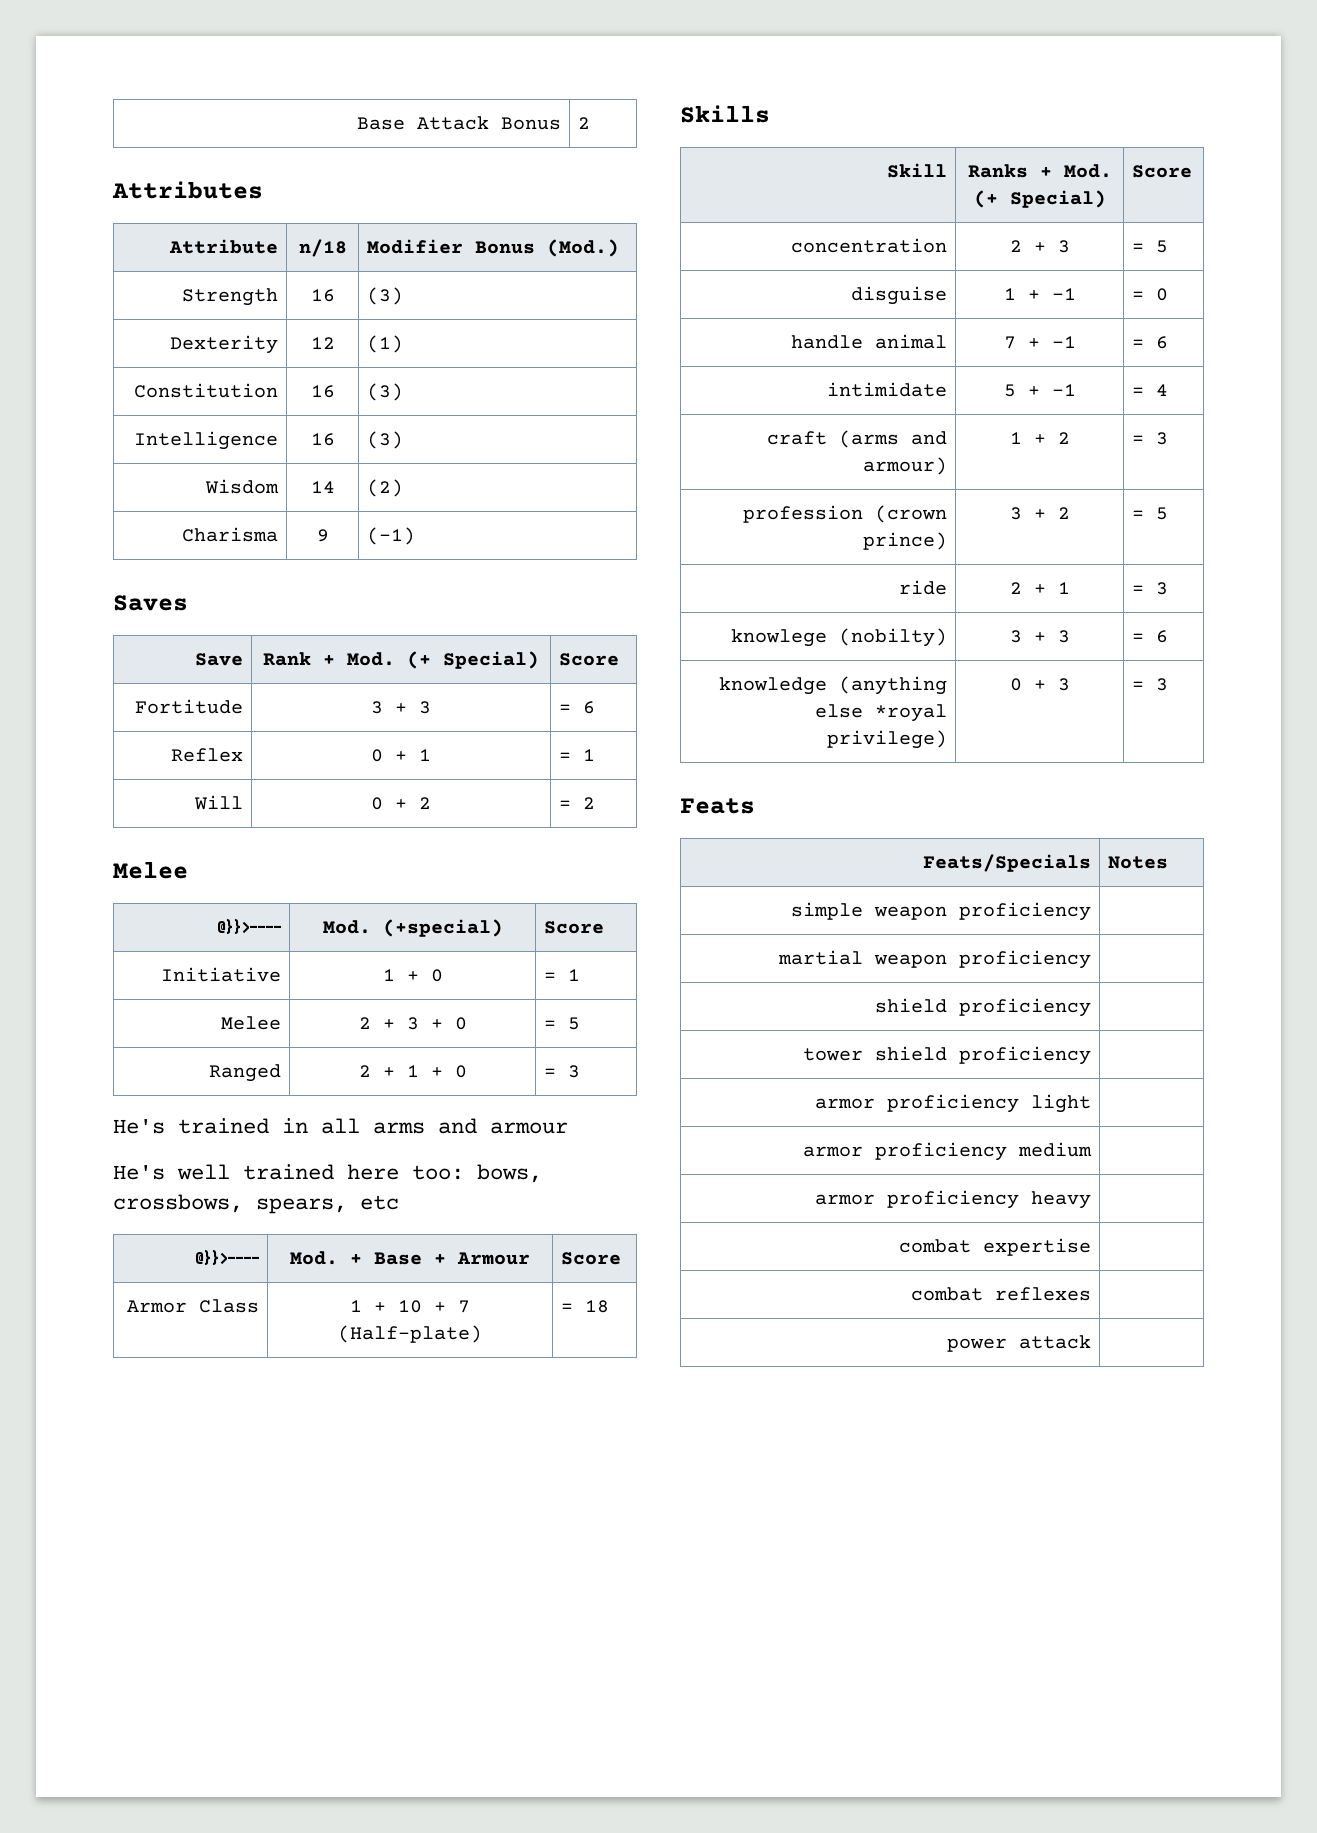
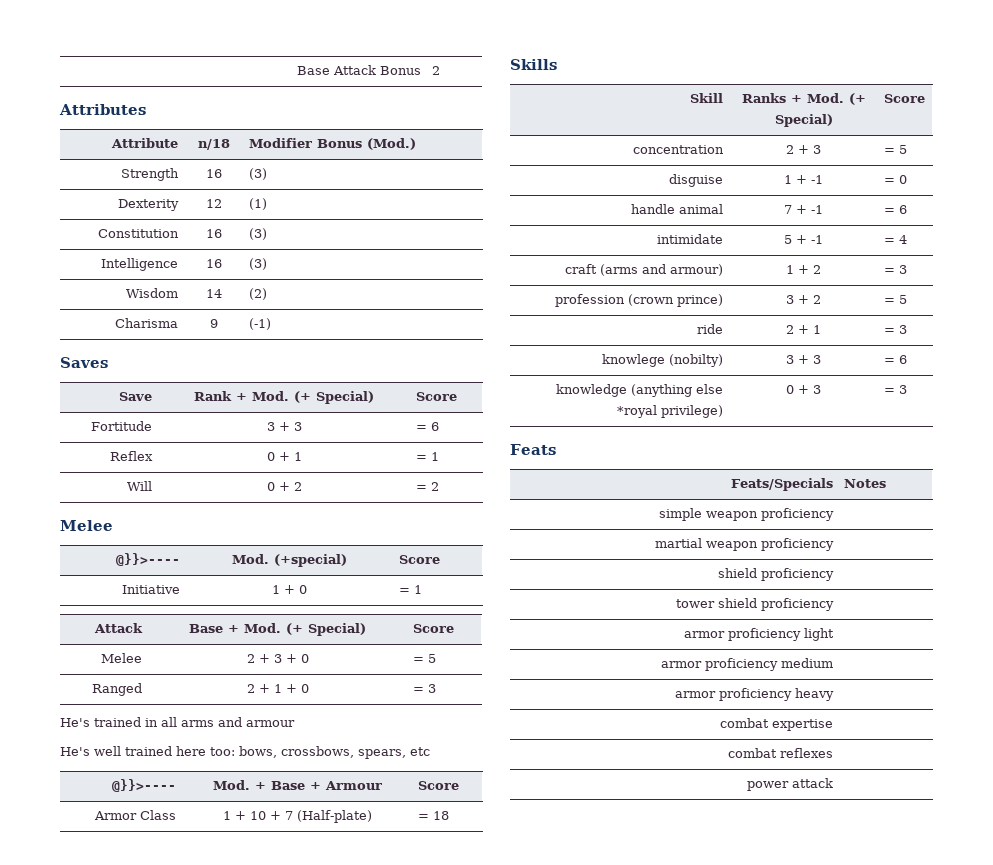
(581, 975) none -> [94,623,144,633] [189,623,366,636] [412,624,454,633] // Attack | Base + Mod. (+ Special) | Score

